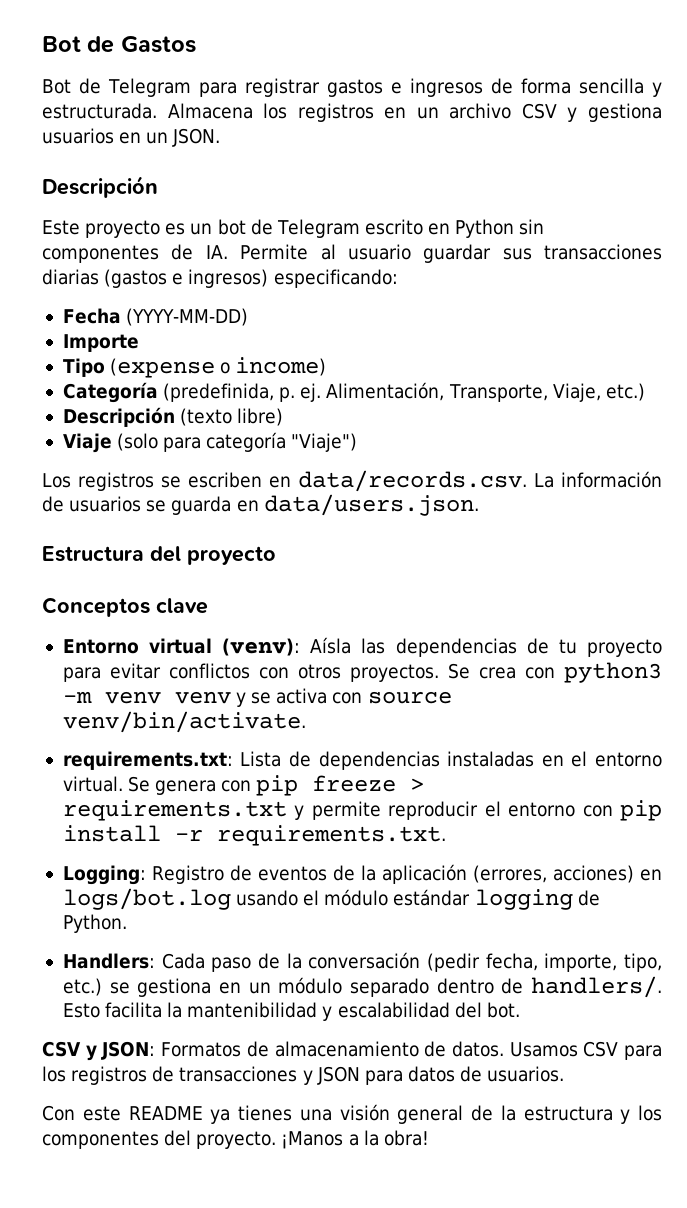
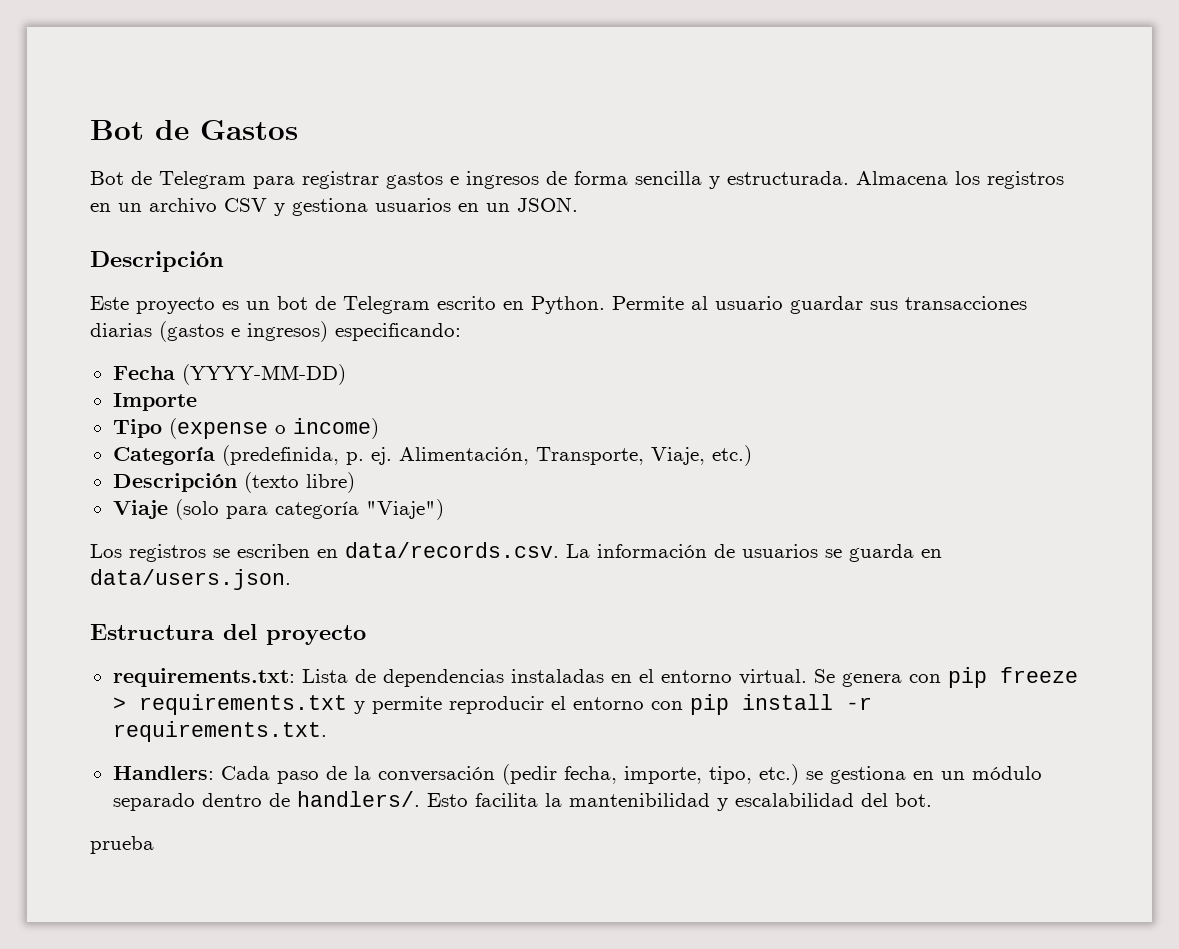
[455,219,545,238] [42,244,228,263] Python sin componentes de IA. -> [531,296,605,314] Python.
[42,597,208,617] [62,637,663,657] [62,662,662,683] [62,688,452,707] [62,711,306,733] // Conceptos clave // Entorno virtual (venv): Aísla las dependencias de tu proyecto para evitar conflictos con otros proyectos. Se crea con python3 -m venv venv y se activa con source venv/bin/activate. -> (366, 635) none
[62,864,662,885] [62,888,600,910] [62,914,127,933] // Logging: Registro de eventos de la aplicación (errores, acciones) en logs/bot.log usando el módulo estándar logging de Python. -> (327, 731) none
[42,1041,663,1061] [42,1066,565,1085] [42,1104,662,1124] [42,1130,429,1149] CSV y JSON: Formatos de almacenamiento de datos. Usamos CSV para los registros de transacciones y JSON para datos de usuarios. // Con este README ya tienes una visión general de la estructura y los componentes del proyecto. ¡Manos a la obra! -> [90,836,154,854] prueba

